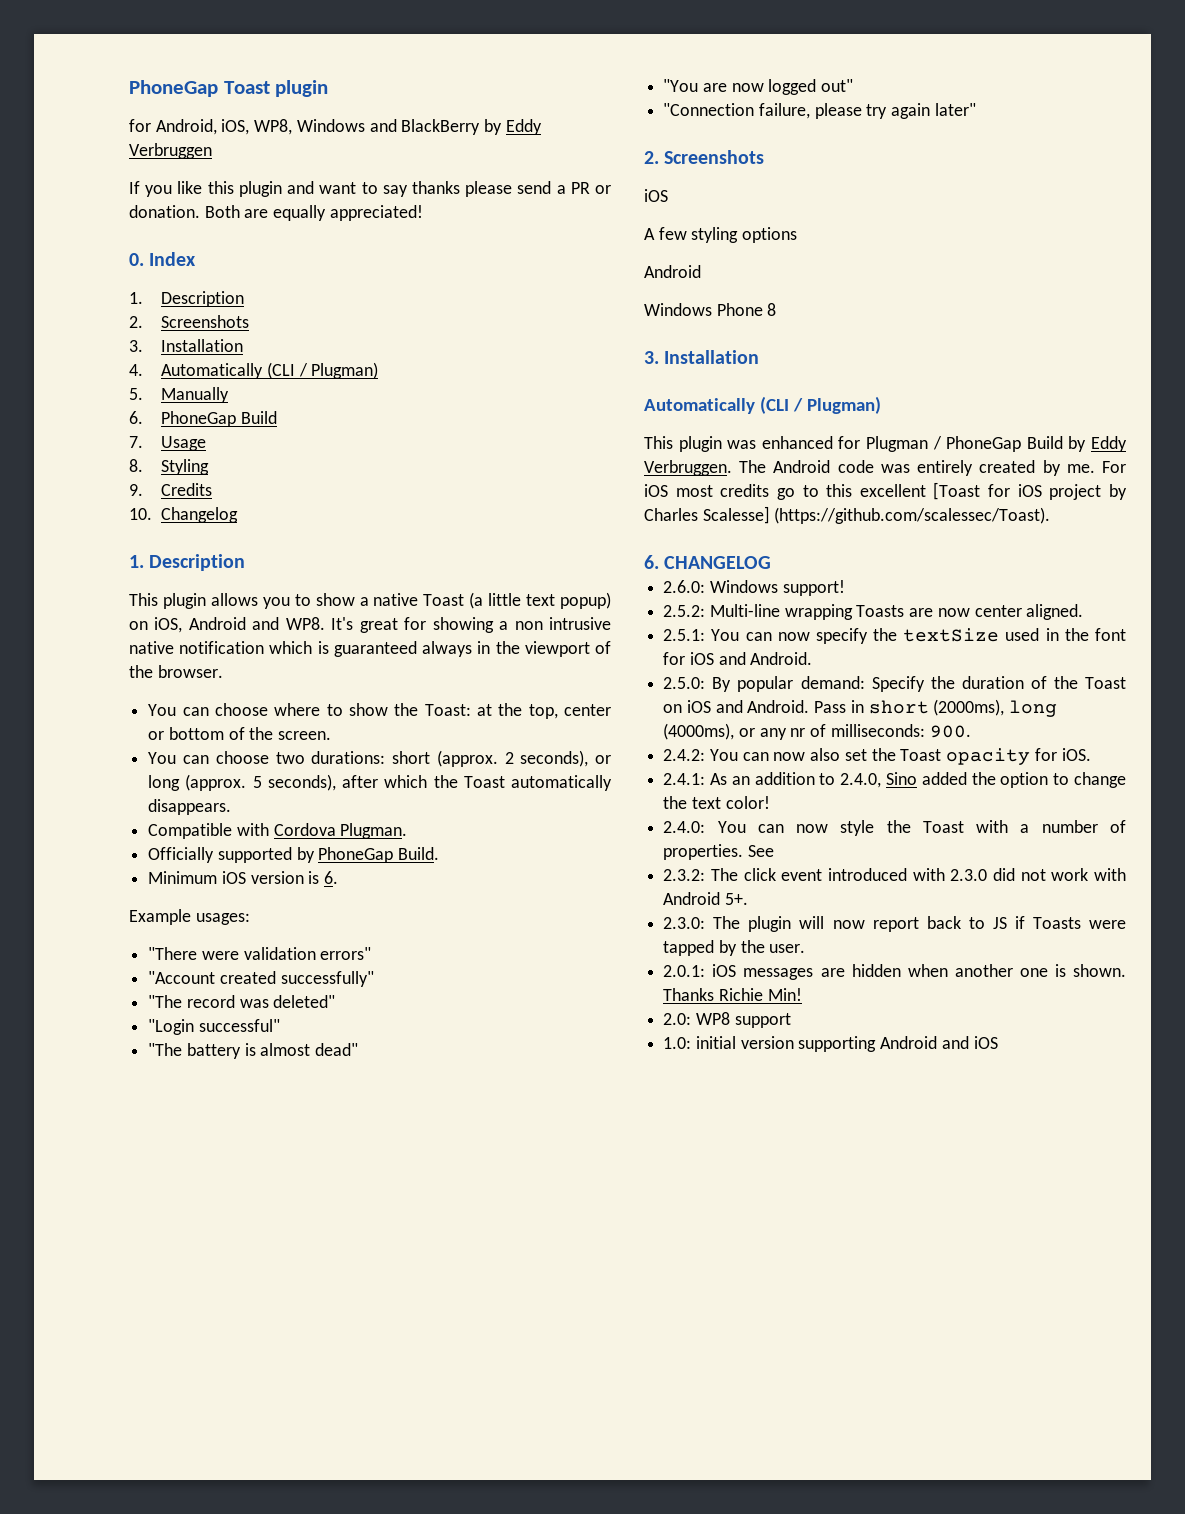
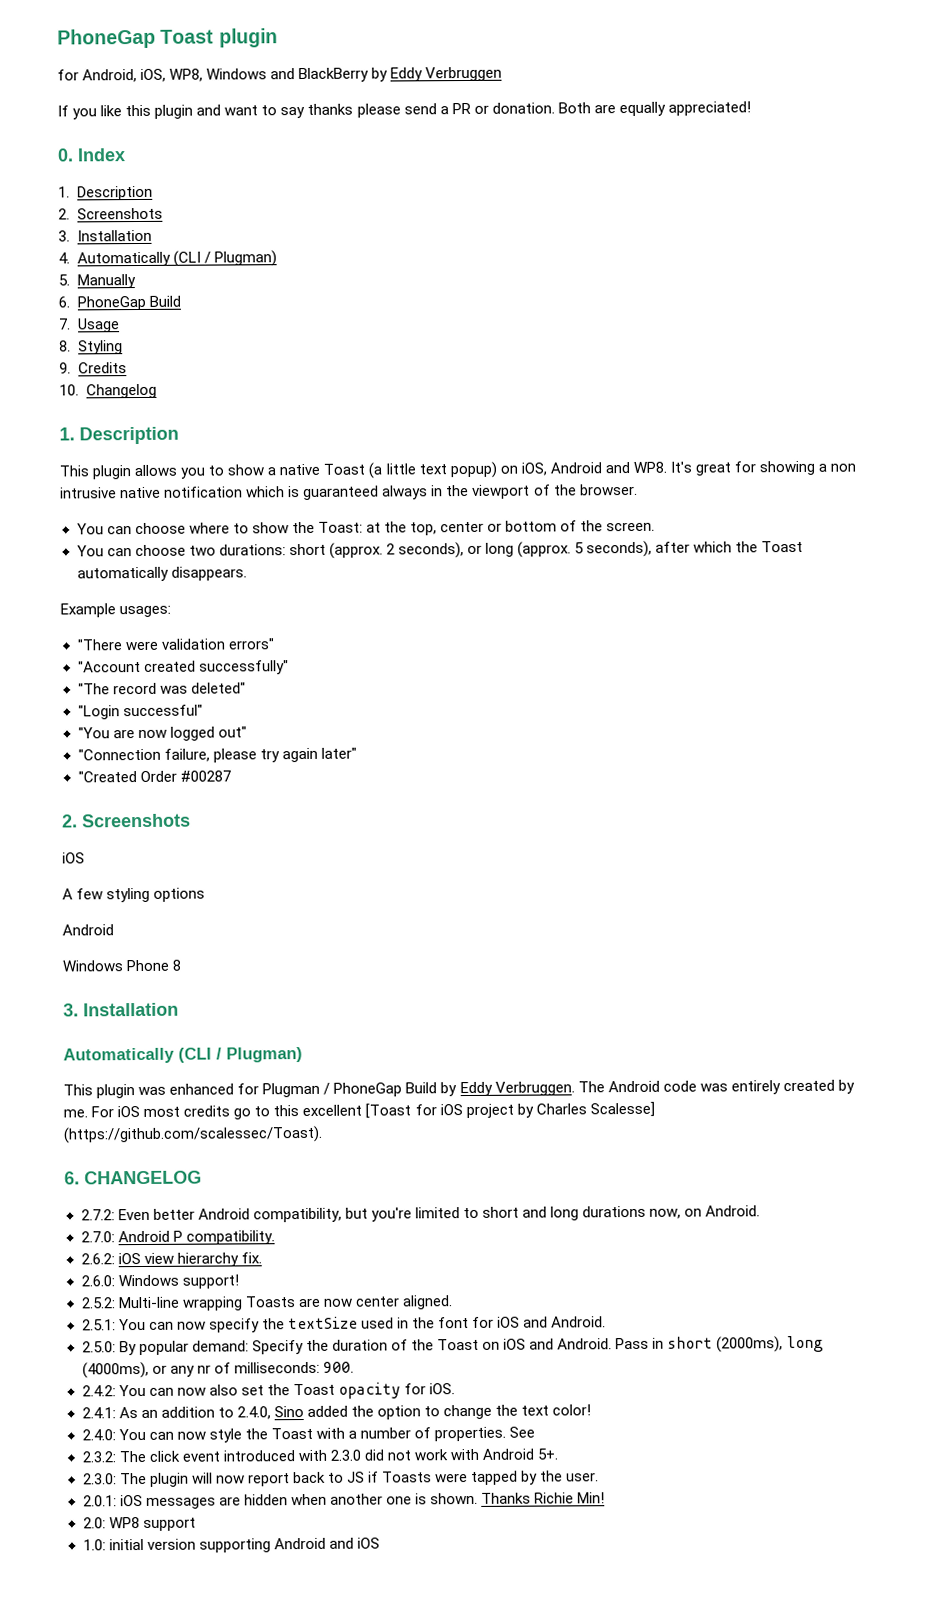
[148,823,408,839] [148,847,440,863] [148,871,339,884] // Compatible with Cordova Plugman. // Officially supported by PhoneGap Build. // Minimum iOS version is 6. -> (247, 573) none
[148,1043,359,1059] // "The battery is almost dead" -> (203, 710) none
(976, 109) none -> [77,770,231,783] // "Created Order #00287
(772, 562) none -> [80,1205,761,1223] [80,1230,275,1245] [80,1252,262,1267] // 2.7.2: Even better Android compatibility, but you're limited to short and long durations now, on Android. // 2.7.0: Android P compatibility. // 2.6.2: iOS view hierarchy fix.

